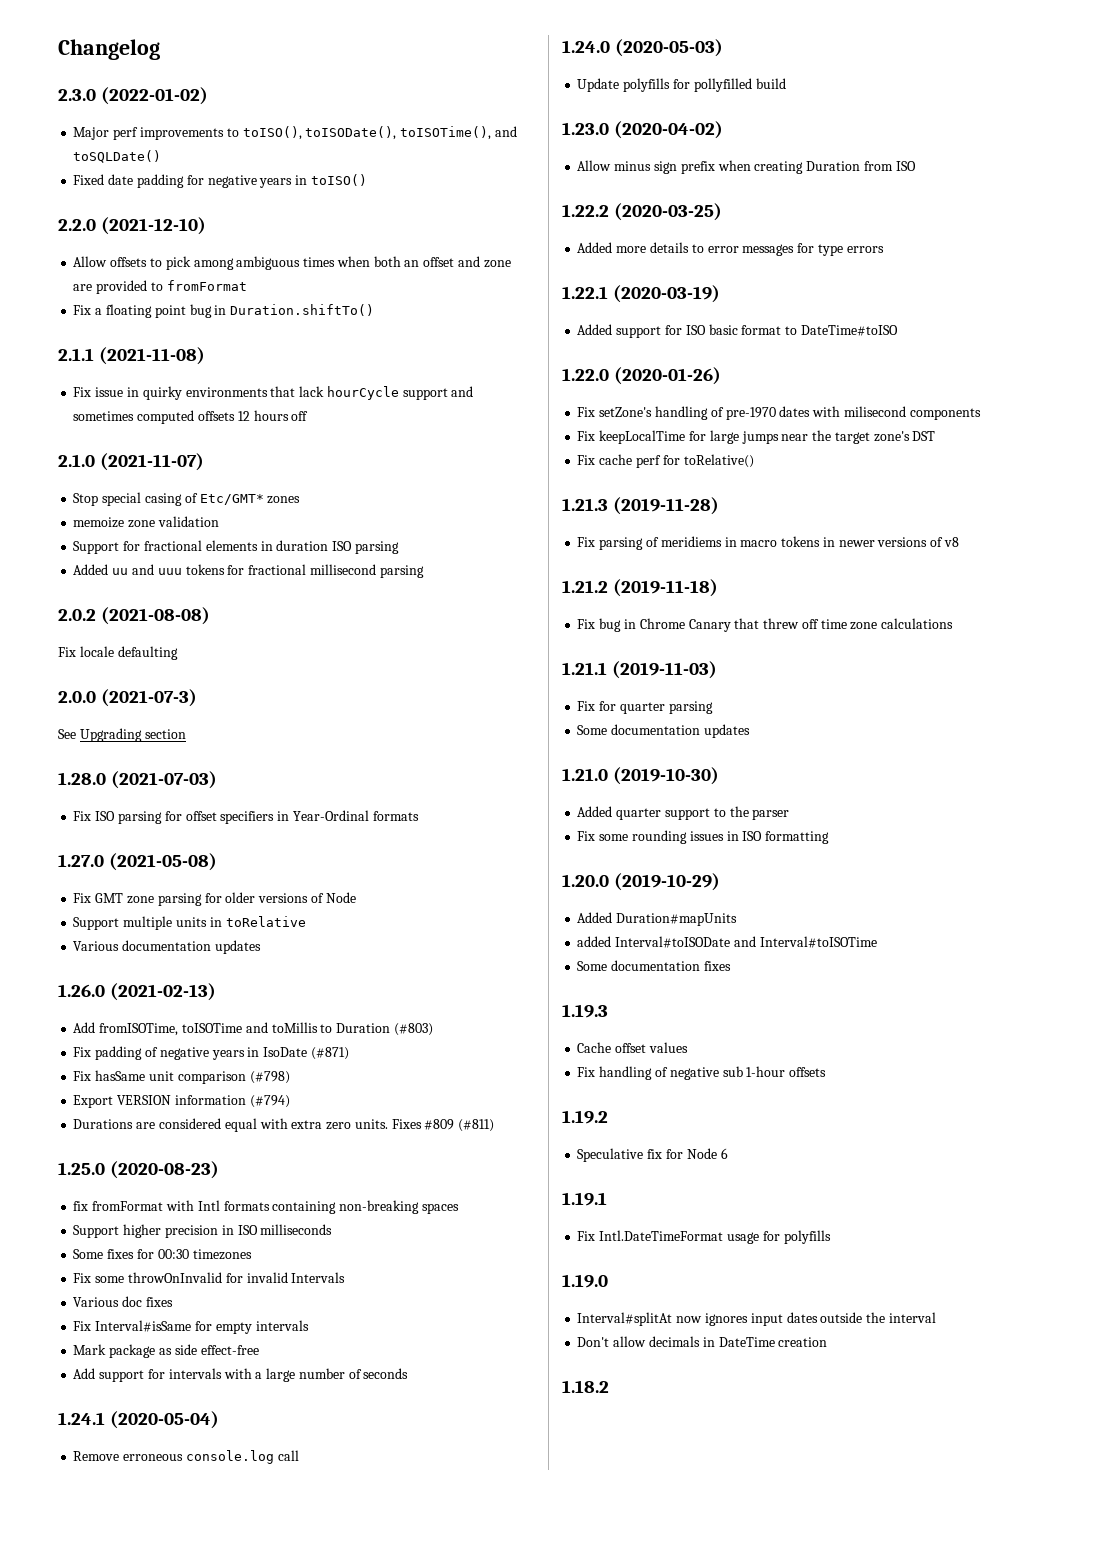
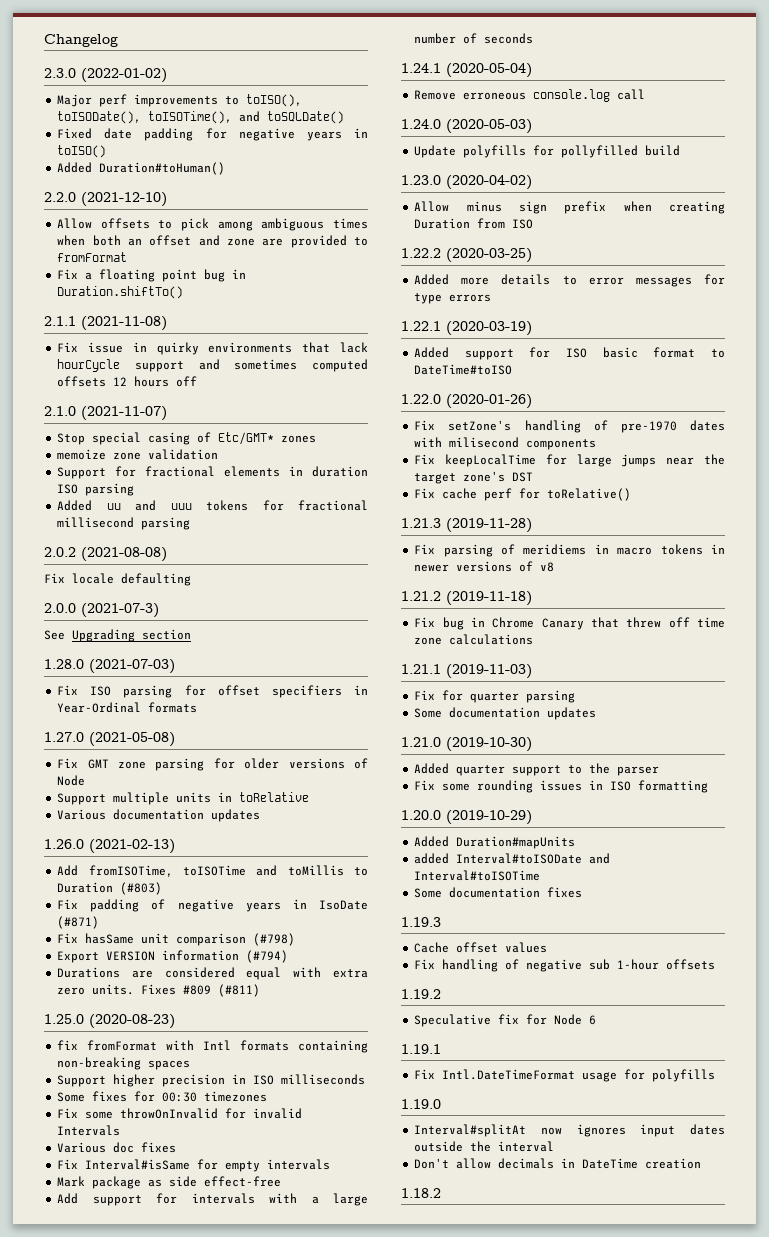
(367, 180) none -> [57,162,226,175] // Added Duration#toHuman()

